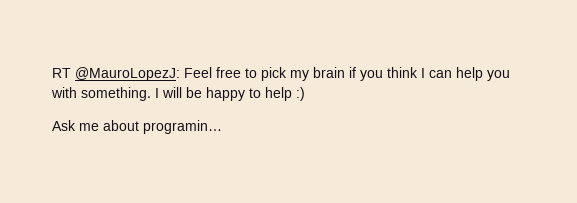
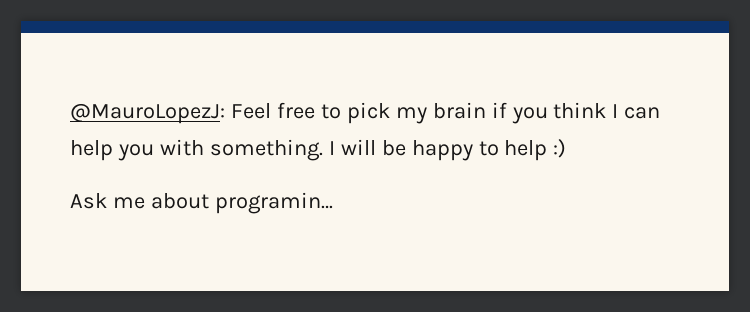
[52,68,71,78] RT -> (70, 113) none

